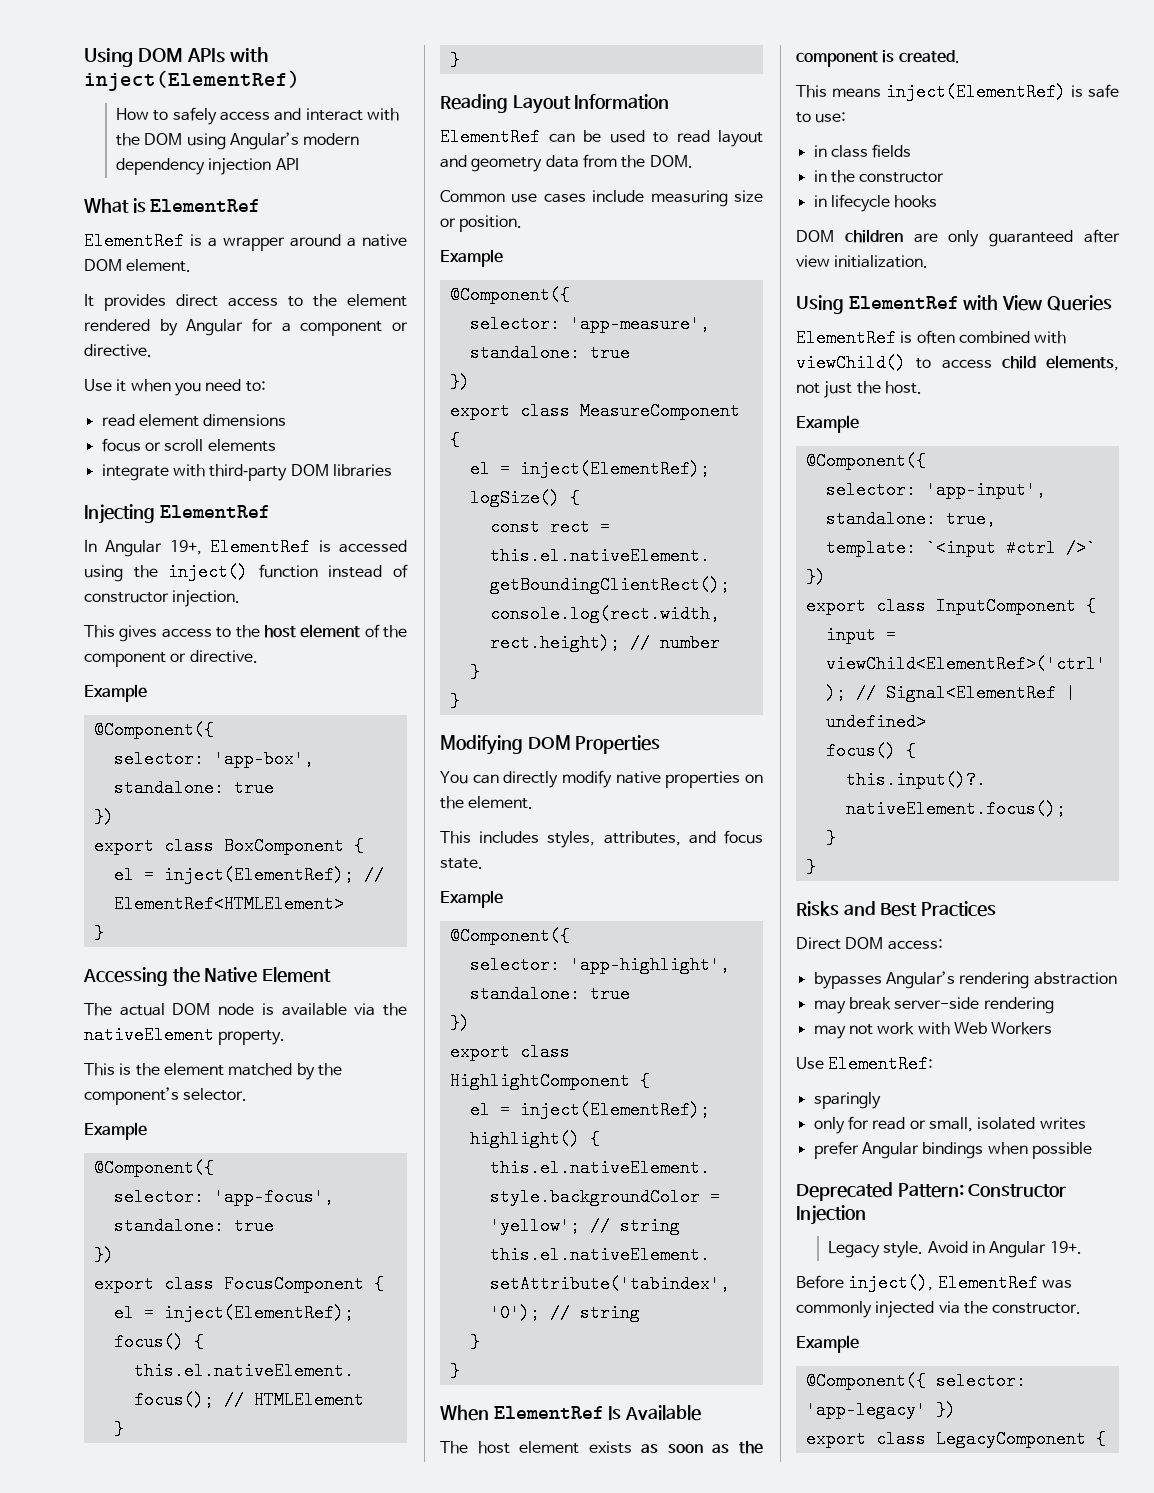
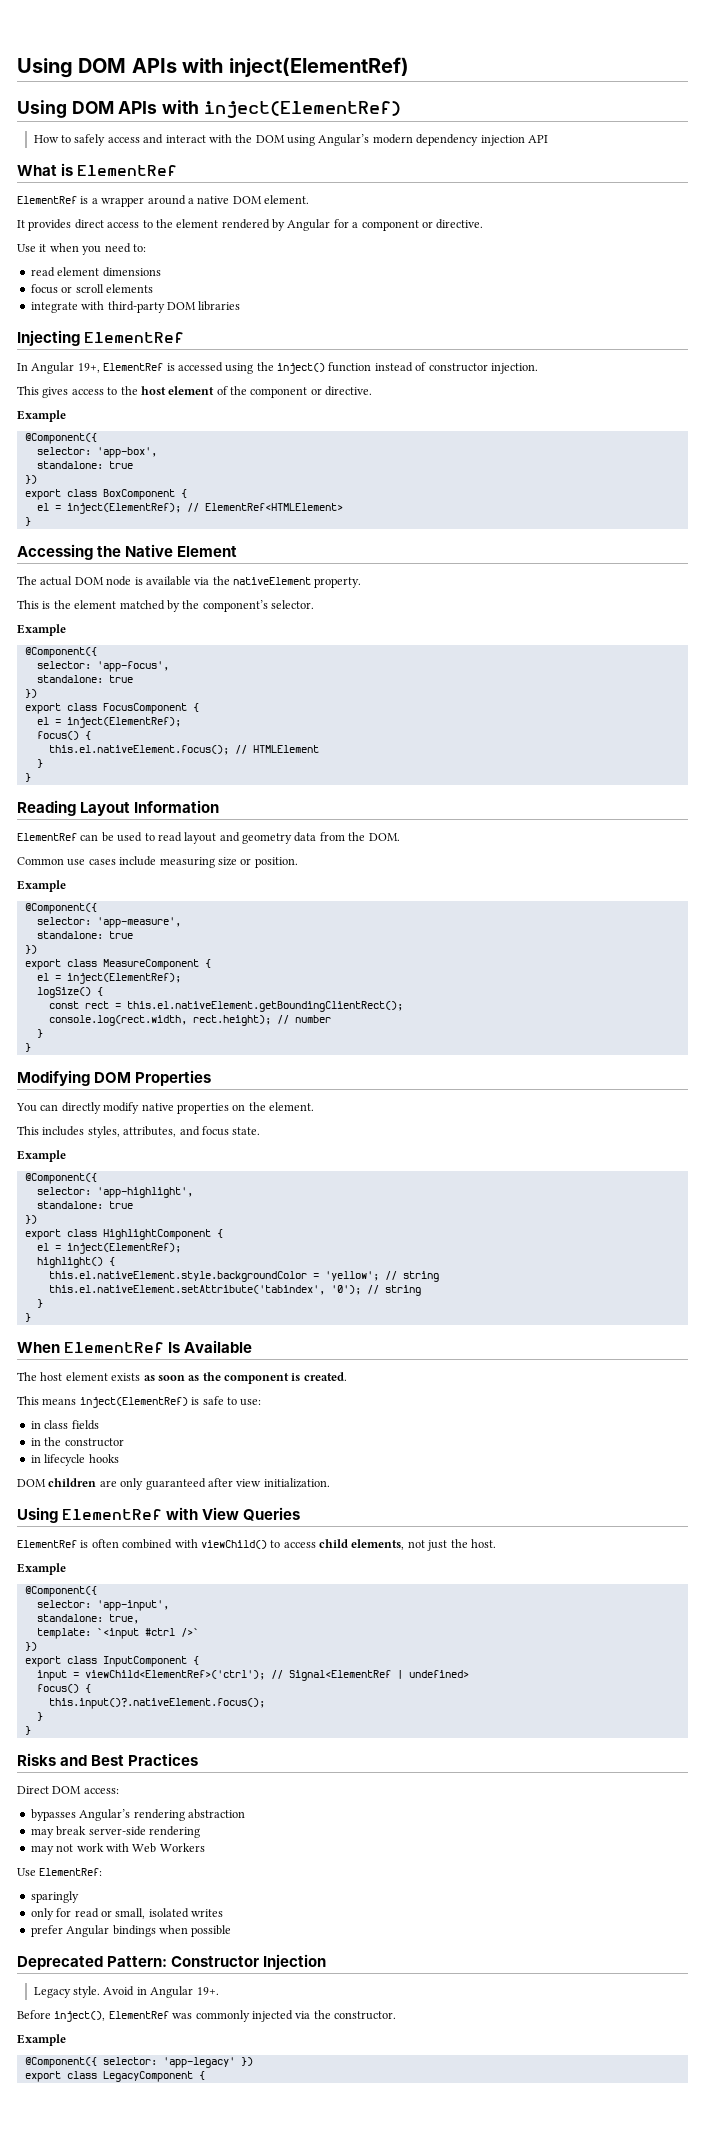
[84,47,268,67] [84,70,300,91] Using DOM APIs with inject(ElementRef) -> [17,57,409,78] [17,100,401,118] Using DOM APIs with inject(ElementRef) // Using DOM APIs with inject(ElementRef)

